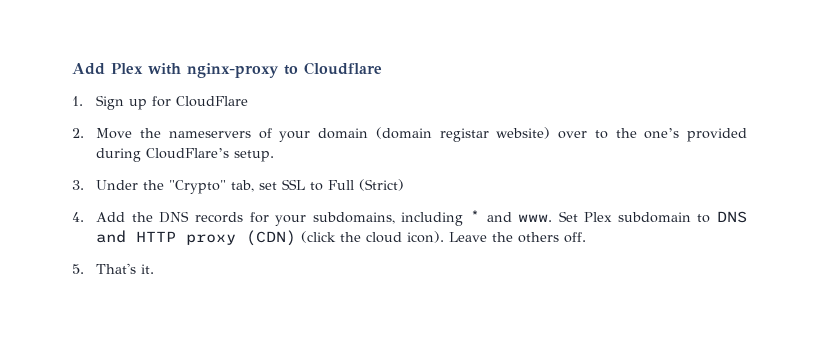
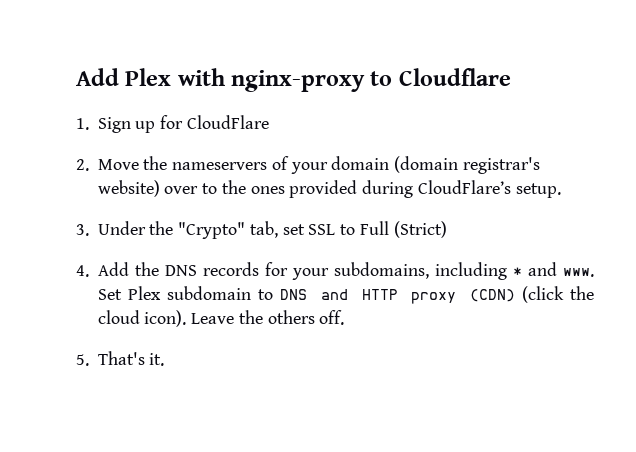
[439,128,489,142] registar -> [462,157,540,174] registrar's
[644,128,680,139] one’s -> [250,186,285,194] ones

